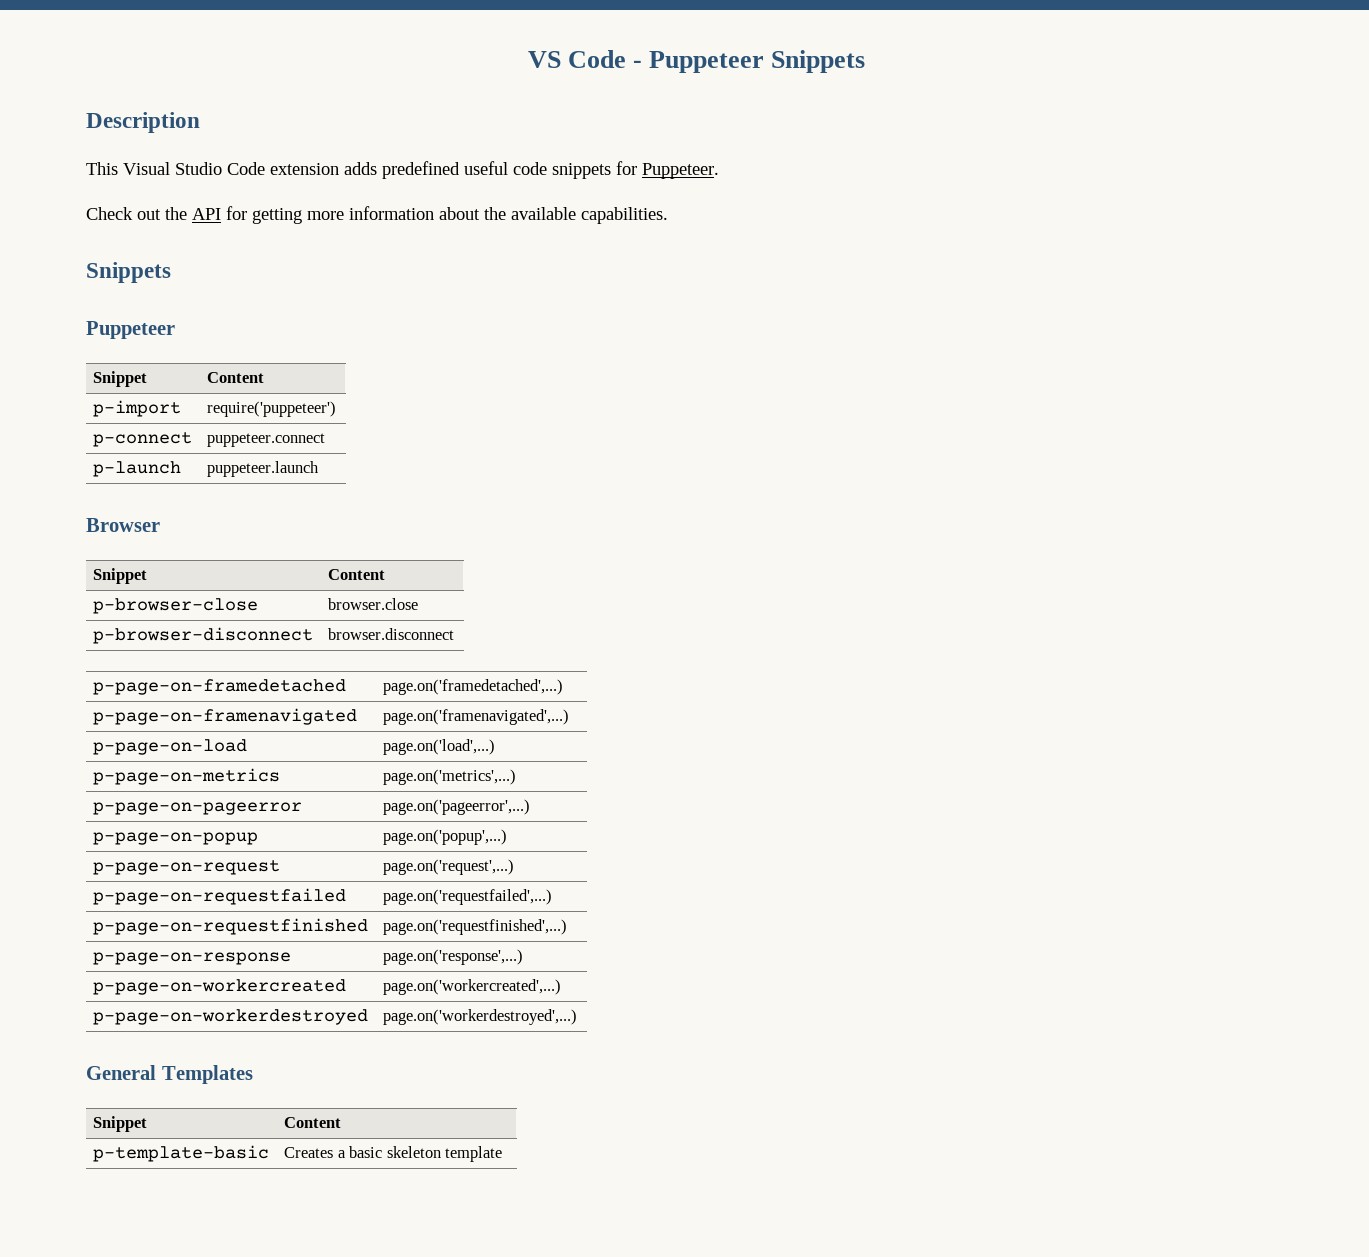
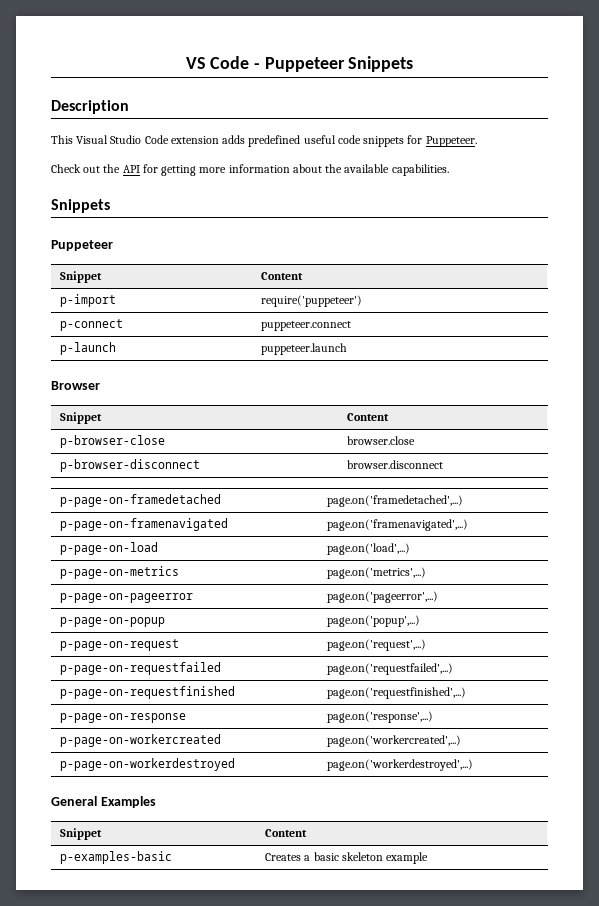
[161,1065,253,1084] [93,1116,148,1132] [284,1117,342,1128] [93,1145,270,1162] Templates // Snippet | Content // p-template-basic -> [100,796,156,808] [60,828,103,840] [265,829,308,837] [60,851,173,864] Examples // Snippet | Content // p-examples-basic
[445,1146,503,1162] template -> [386,852,429,864] example

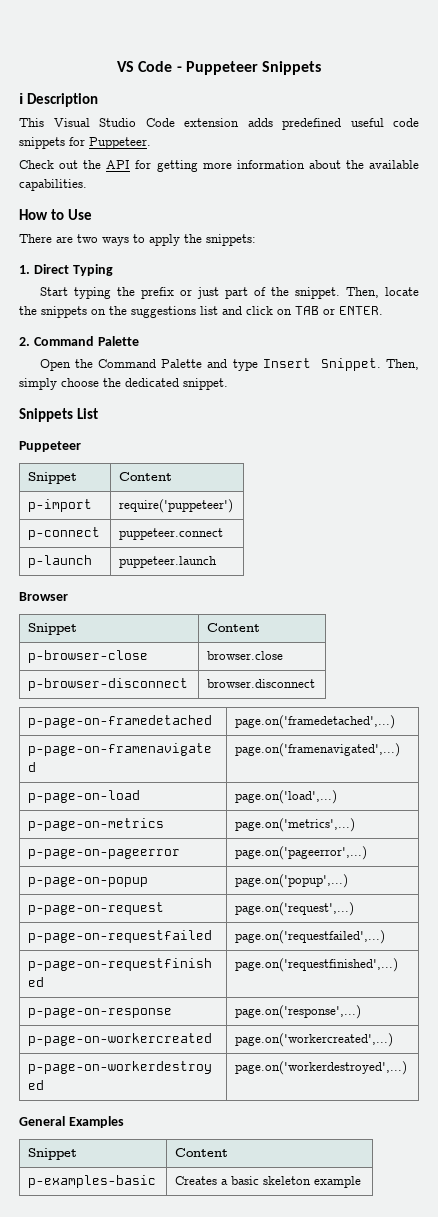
(414, 64) none -> [19,93,23,104] ℹ
[51,199,110,213] // Snippets -> [19,209,92,220] [19,234,256,246] [19,264,113,276] [40,287,420,299] [19,306,383,318] [19,336,139,346] [40,358,419,371] [19,378,228,390] [19,408,98,422] // How to Use // There are two ways to apply the snippets: // 1. Direct Typing // Start typing the prefix or just part of the snippet. Then, locate the snippets on the suggestions list and click on TAB or ENTER. // 2. Command Palette // Open the Command Palette and type Insert Snippet. Then, simply choose the dedicated snippet. // Snippets List

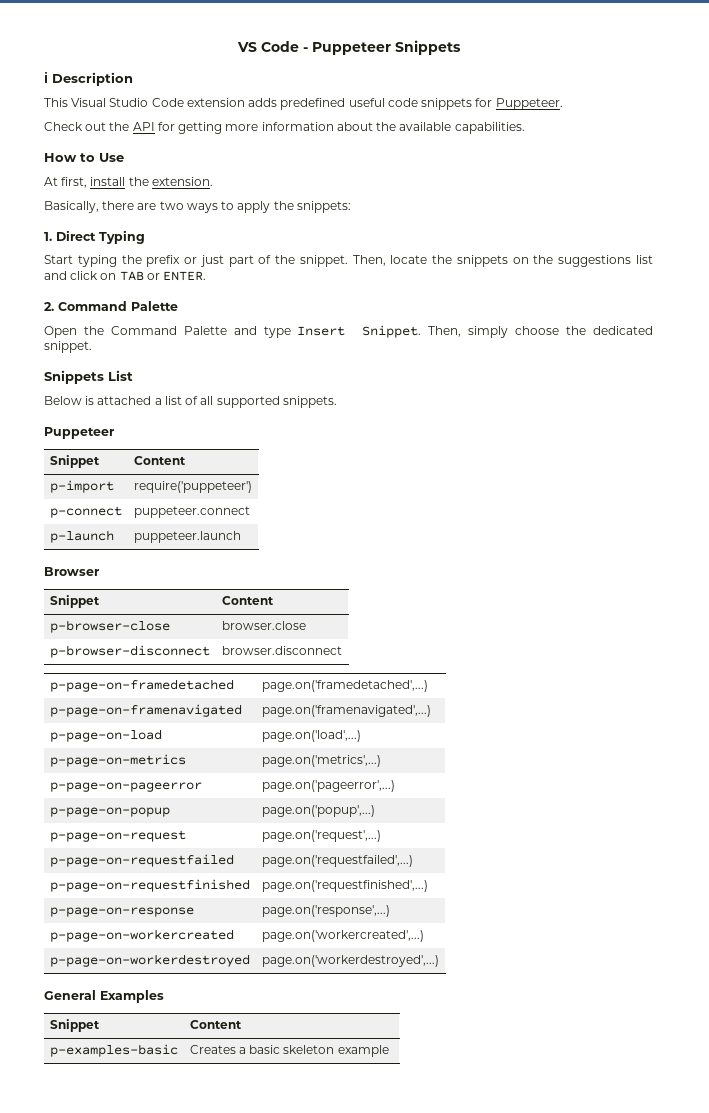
[19,234,52,243] There -> [44,177,213,188] [44,201,135,213] At first, install the extension. // Basically, there
(98, 413) none -> [44,396,337,408] // Below is attached a list of all supported snippets.

